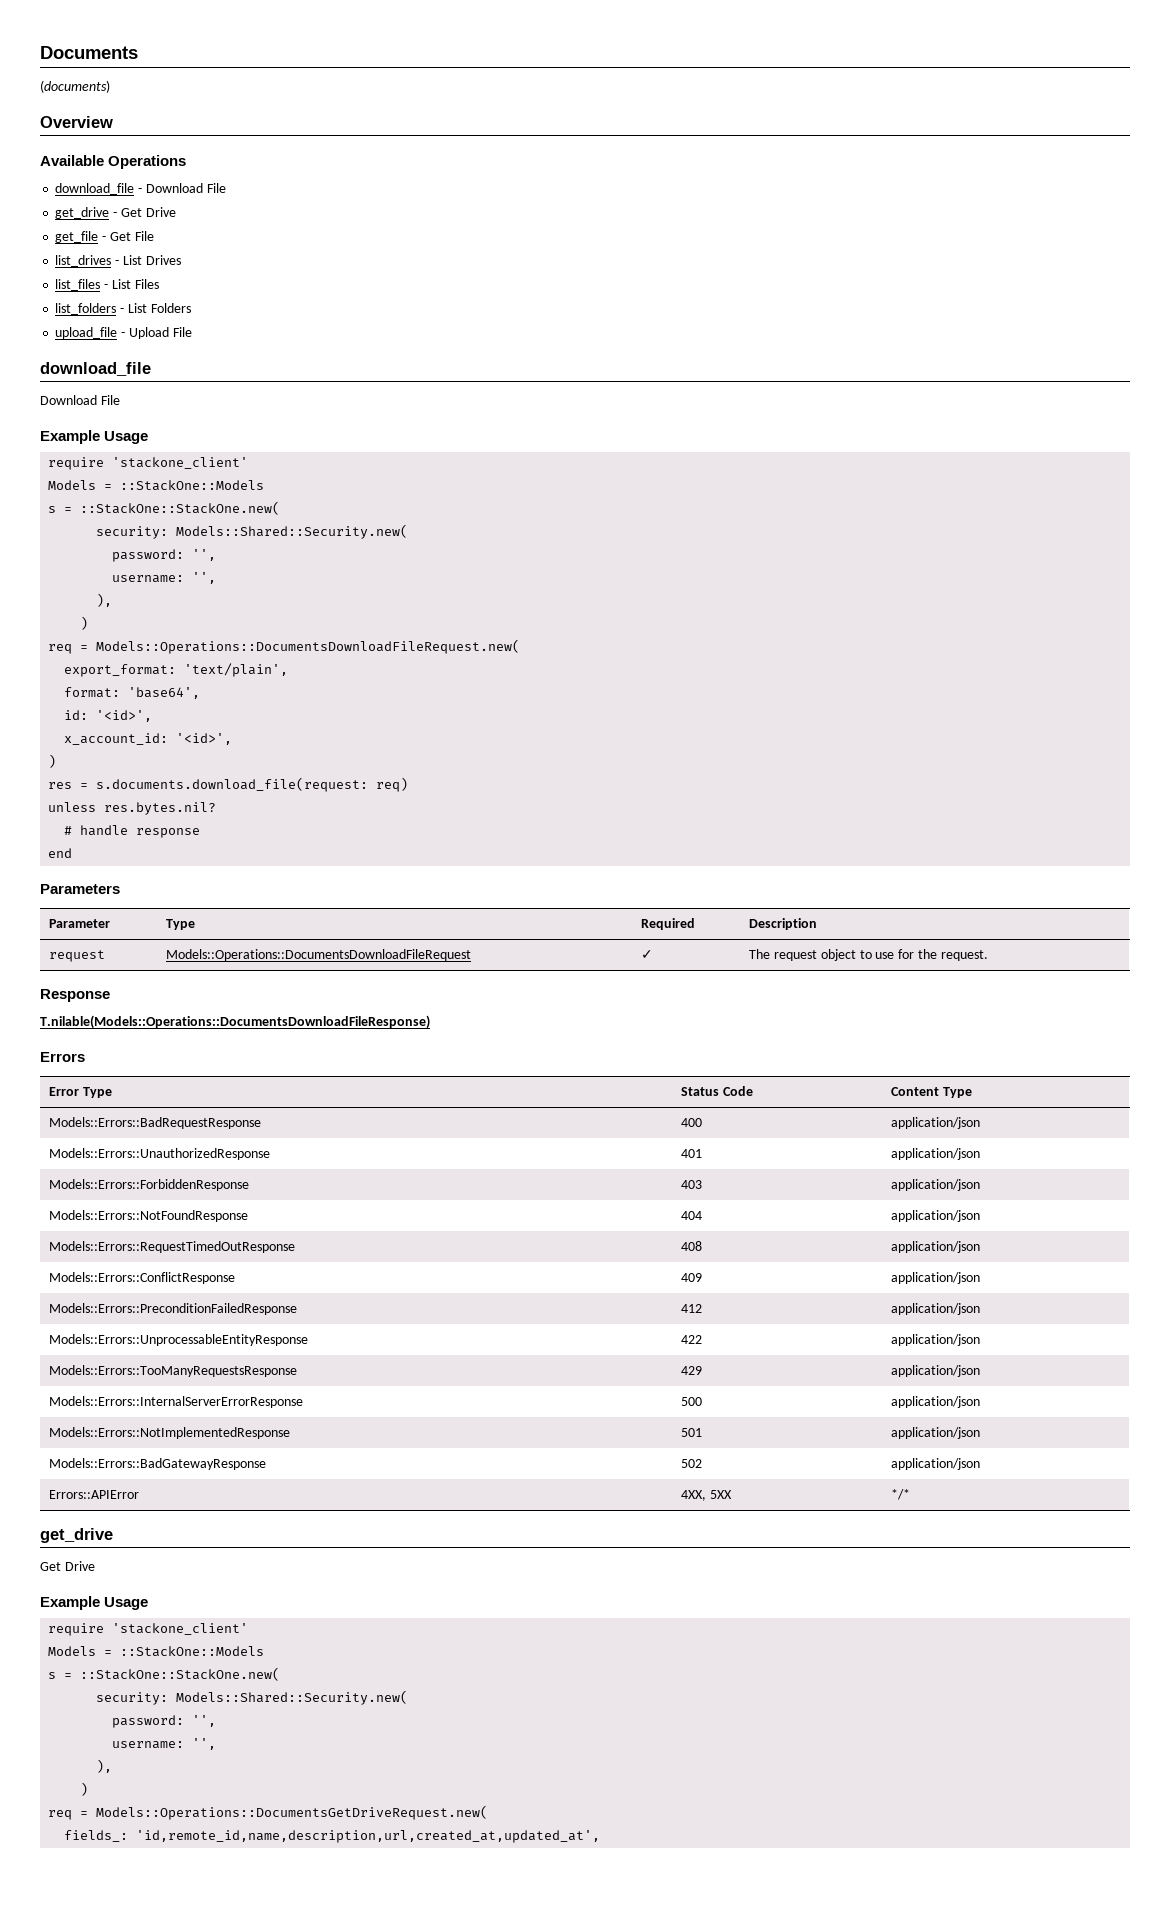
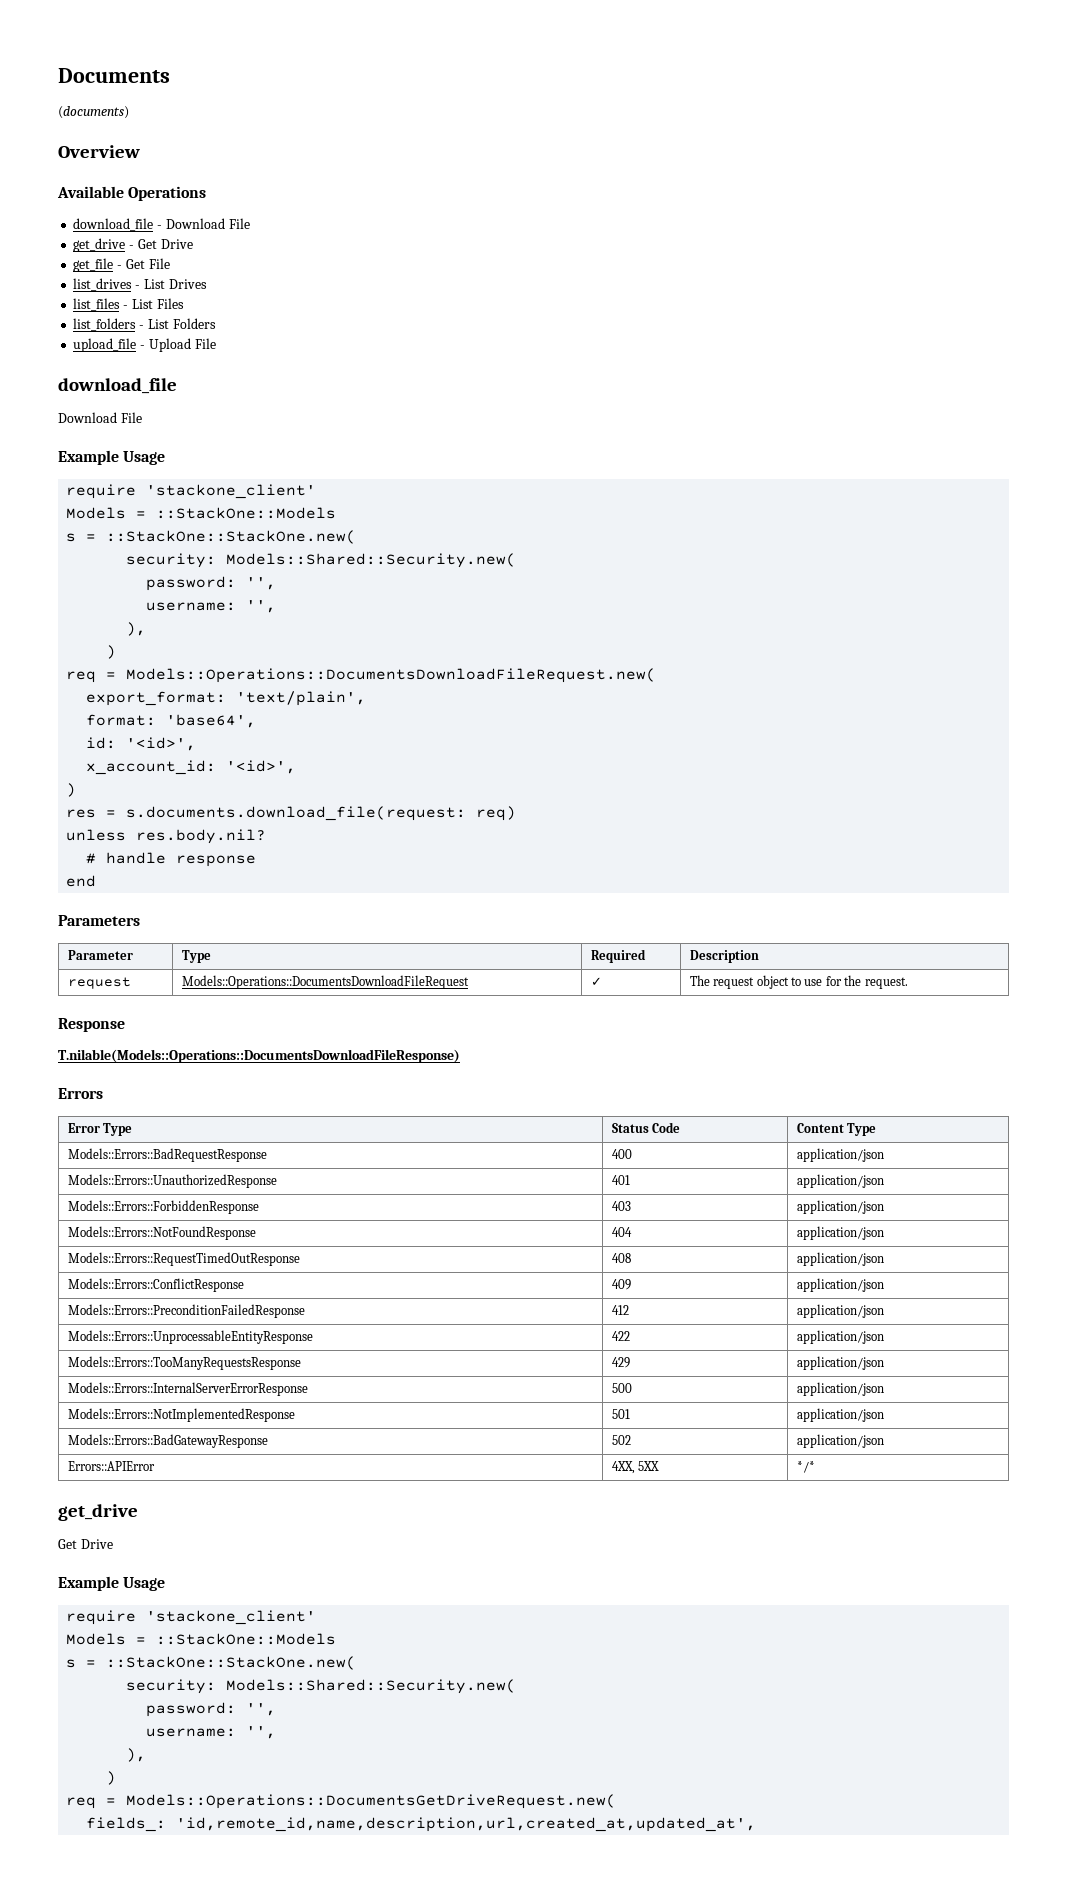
[104,802,217,815] res.bytes.nil? -> [136,829,267,844] res.body.nil?

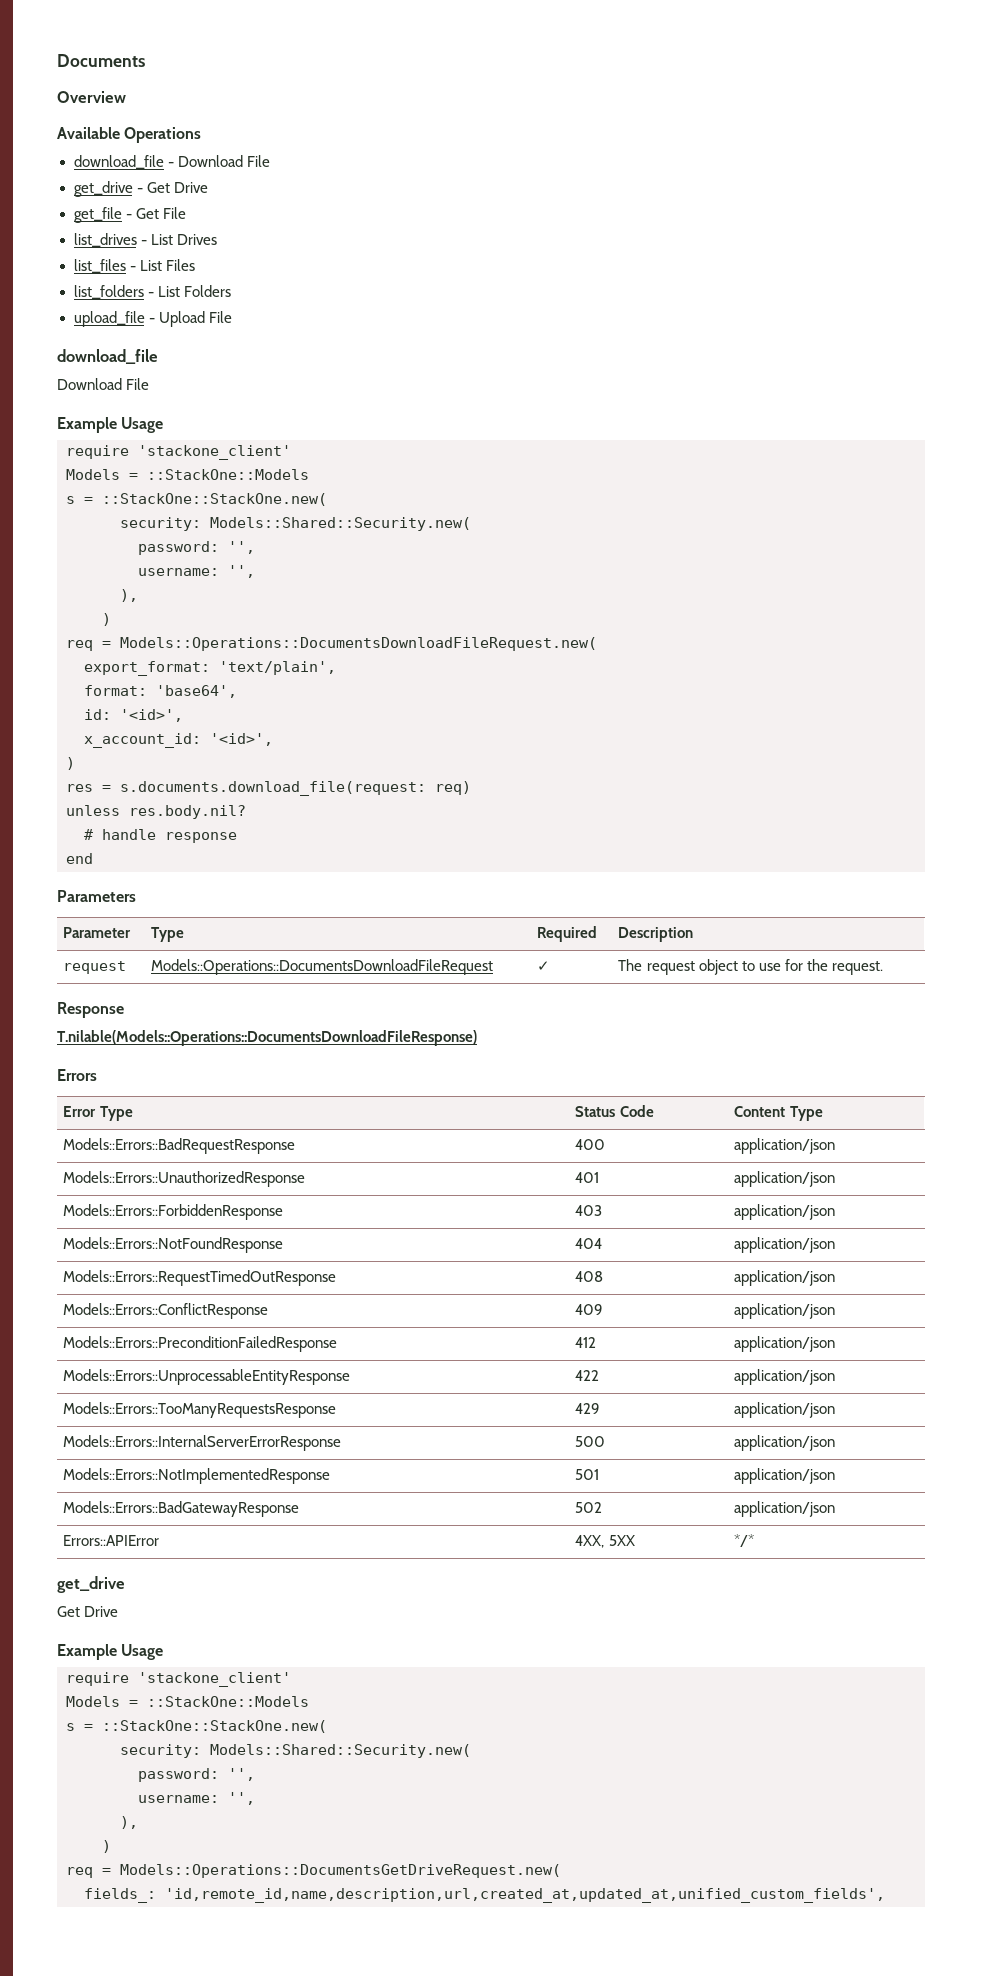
[58,106,129,119] // (documents) -> (145, 60) none
[176,1817,757,1832] 'id,remote_id,name,description,url,created_at,updated_at', -> [165,1888,885,1903] 'id,remote_id,name,description,url,created_at,updated_at,unified_custom_fields',

